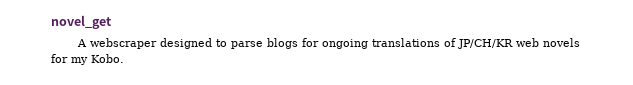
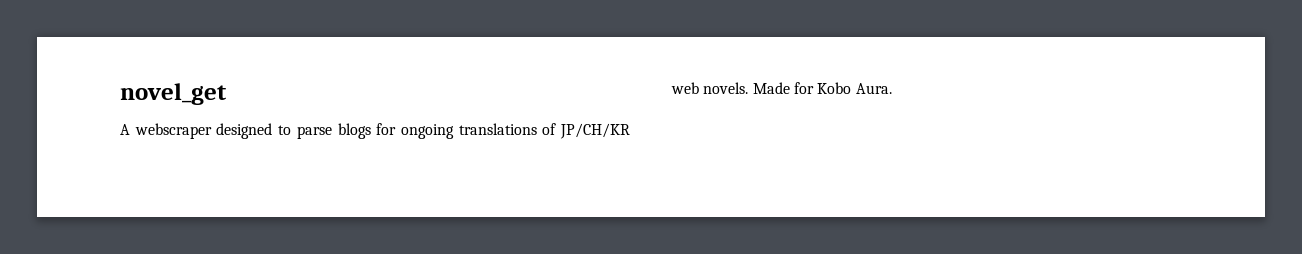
[542,38,580,47] [51,54,124,65] novels for my Kobo. -> [703,82,892,94] novels. Made for Kobo Aura.

